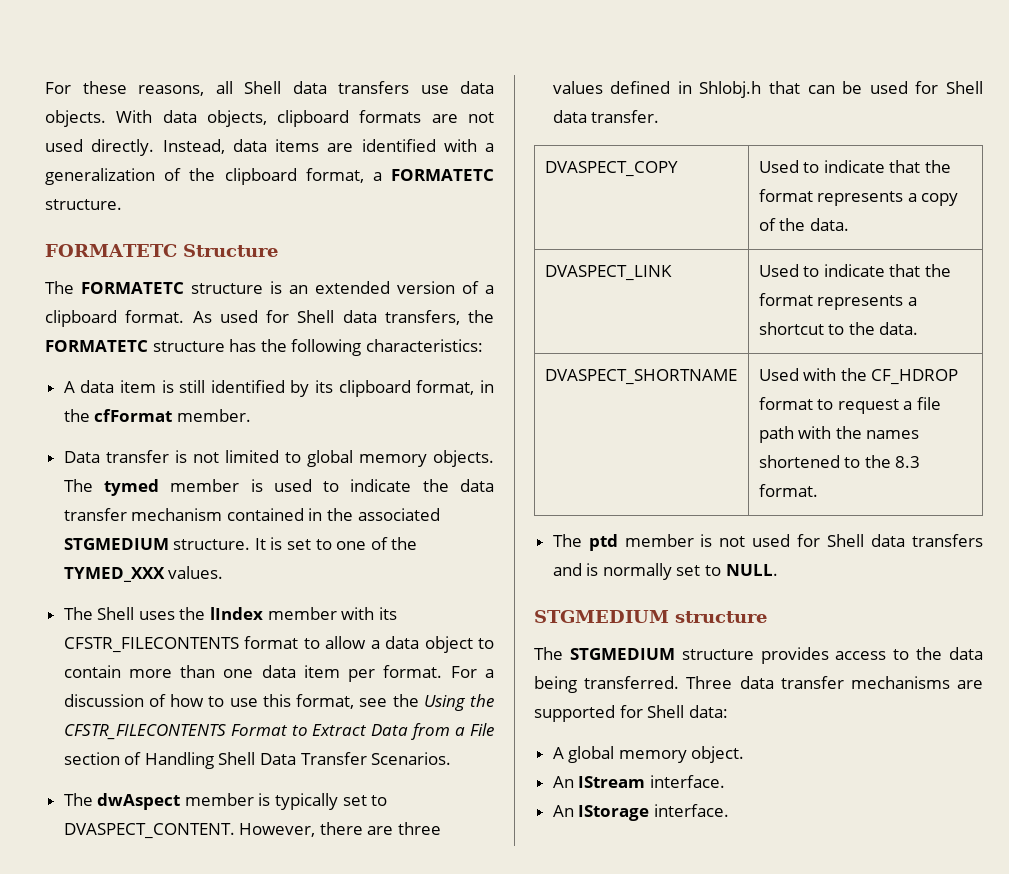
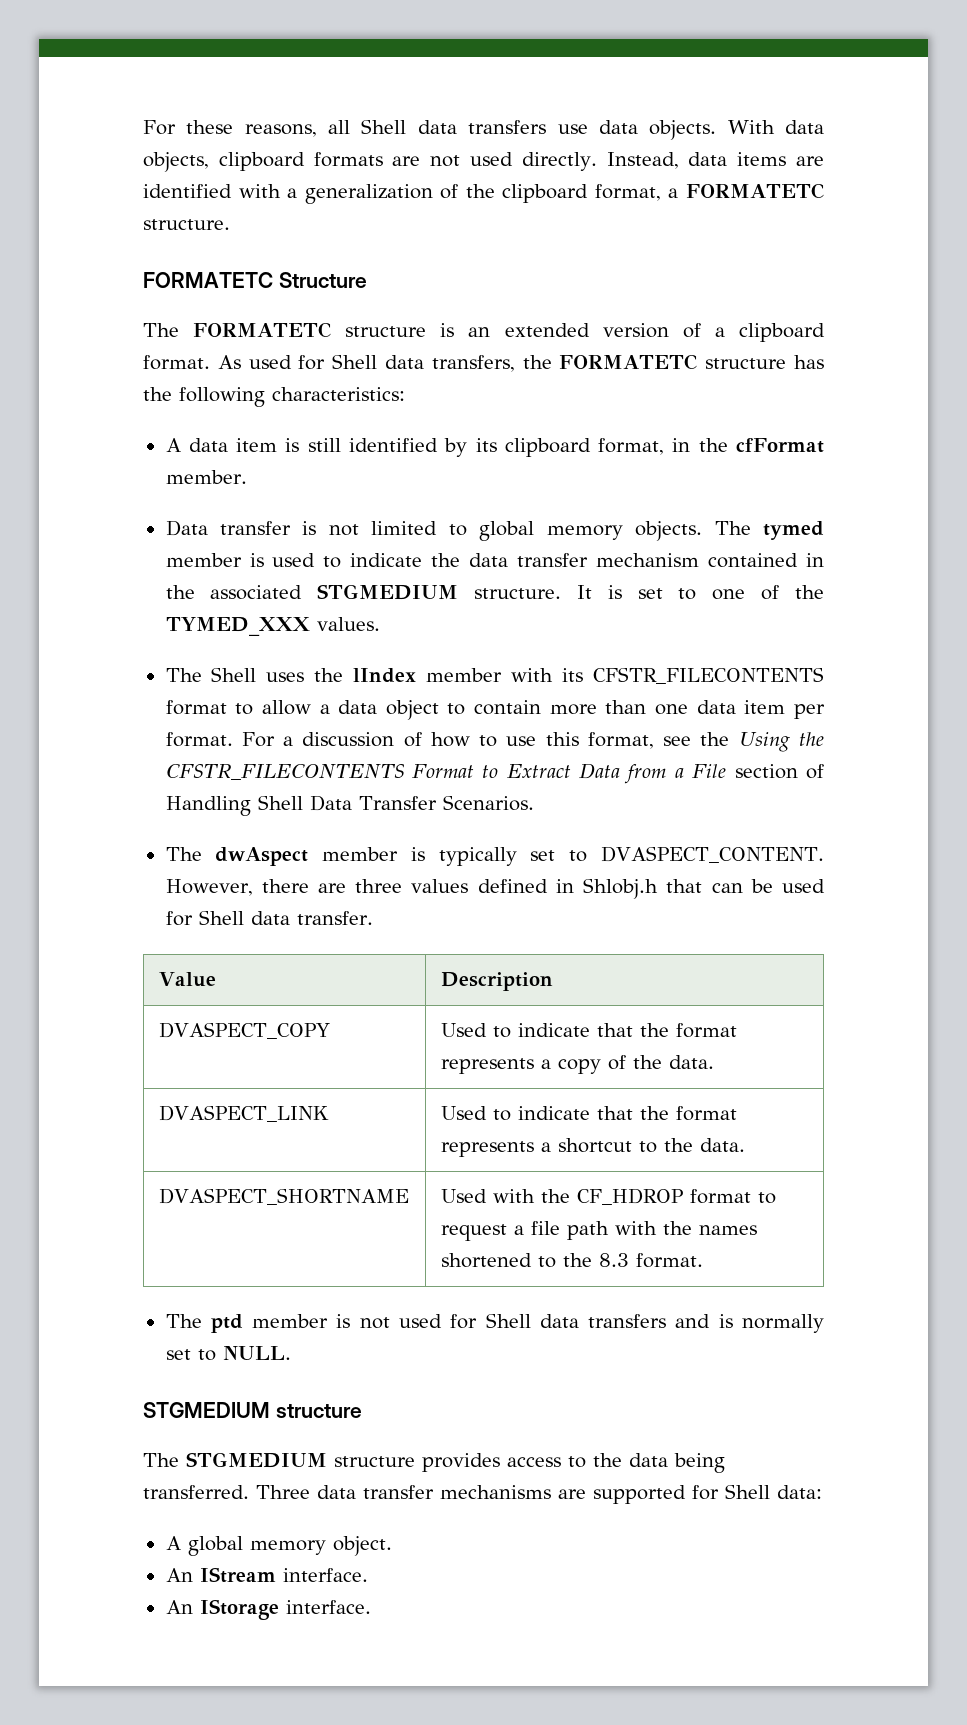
(660, 116) none -> [158,972,216,987] [440,972,553,991] // Value | Description

